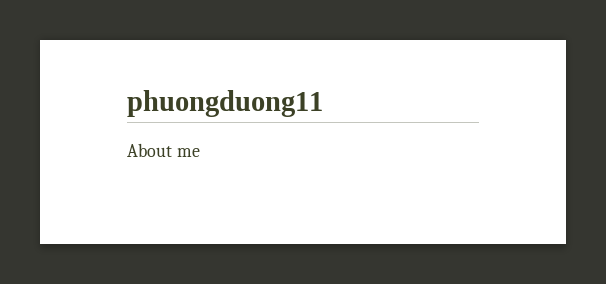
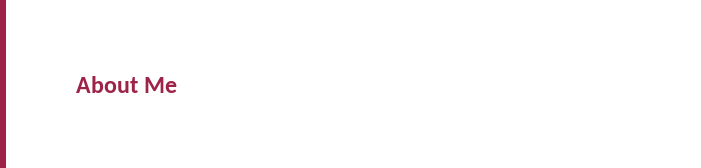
[127,90,323,117] [127,143,200,157] phuongduong11 // About me -> [76,76,178,93] About Me

